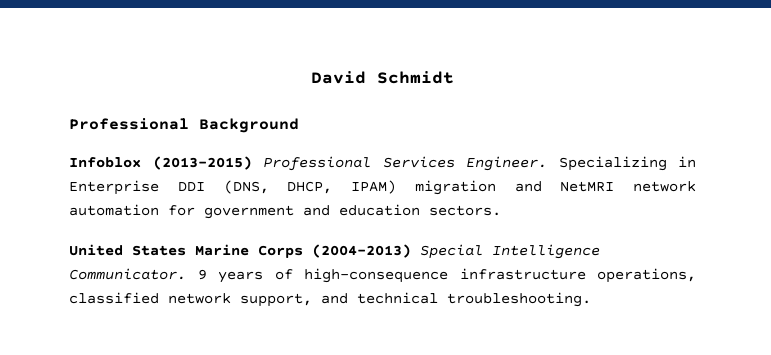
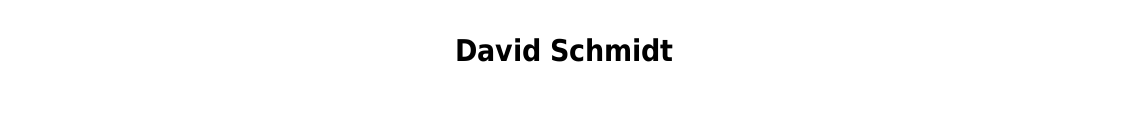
[69,118,299,133] [69,156,696,171] [69,180,696,195] [69,204,501,219] [69,244,600,259] [69,268,696,283] [69,292,591,307] // Professional Background // Infoblox (2013-2015) Professional Services Engineer. Specializing in Enterprise DDI (DNS, DHCP, IPAM) migration and NetMRI network automation for government and education sectors. // United States Marine Corps (2004-2013) Special Intelligence Communicator. 9 years of high-consequence infrastructure operations, classified network support, and technical troubleshooting. -> (673, 50) none

